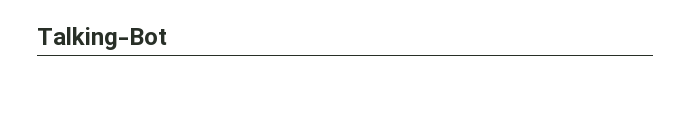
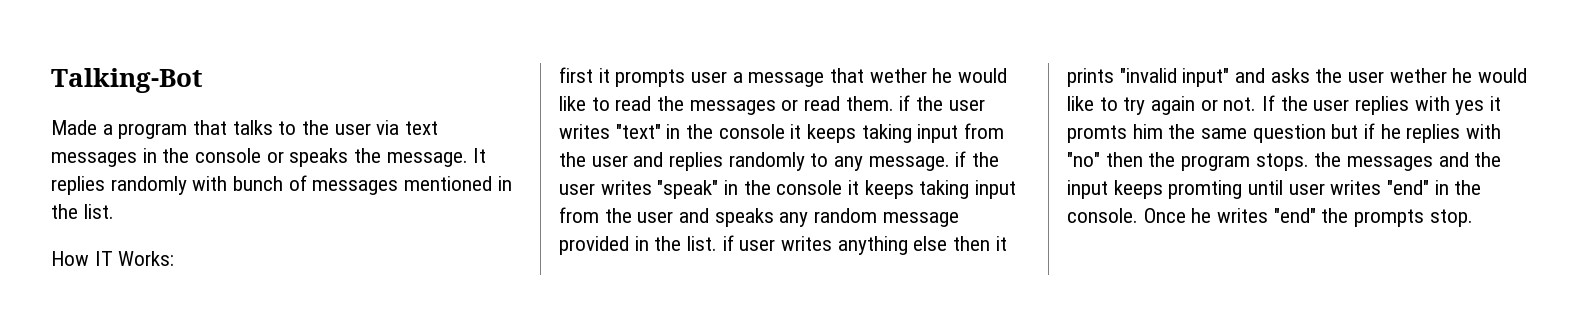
(167, 38) none -> [51,120,439,139] [51,148,487,167] [51,175,512,195] [51,204,114,219] [51,251,175,266] [559,67,1008,87] [559,95,985,115] [559,123,1005,143] [559,151,1000,171] [559,180,1017,199] [559,207,959,227] [559,235,1007,255] [1067,68,1528,87] [1067,95,1502,115] [1067,123,1502,143] [1067,152,1502,171] [1067,180,1482,199] [1067,208,1473,227] // Made a program that talks to the user via text messages in the console or speaks the message. It replies randomly with bunch of messages mentioned in the list. // How IT Works: // first it prompts user a message that wether he would like to read the messages or read them. if the user writes "text" in the console it keeps taking input from the user and replies randomly to any message. if the user writes "speak" in the console it keeps taking input from the user and speaks any random message provided in the list. if user writes anything else then it prints "invalid input" and asks the user wether he would like to try again or not. If the user replies with yes it promts him the same question but if he replies with "no" then the program stops. the messages and the input keeps promting until user writes "end" in the console. Once he writes "end" the prompts stop.

